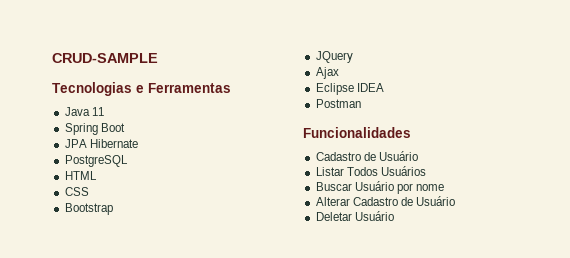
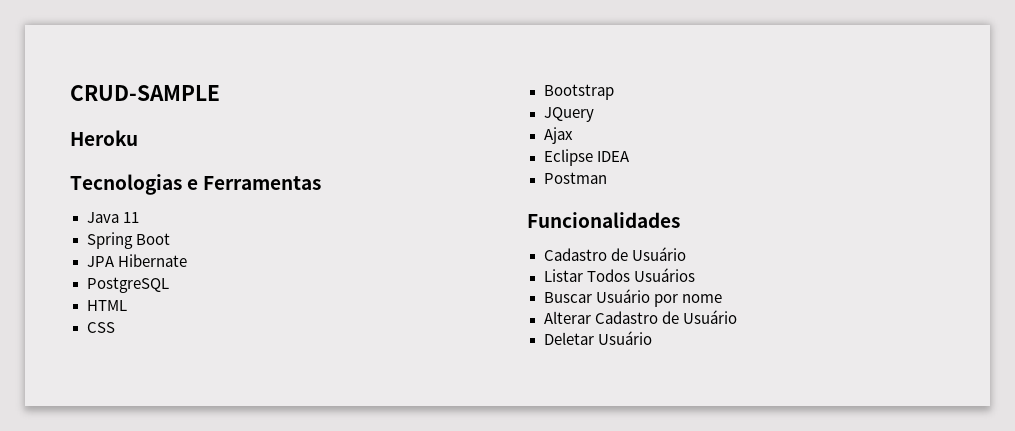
(158, 58) none -> [70,130,138,146] // Heroku

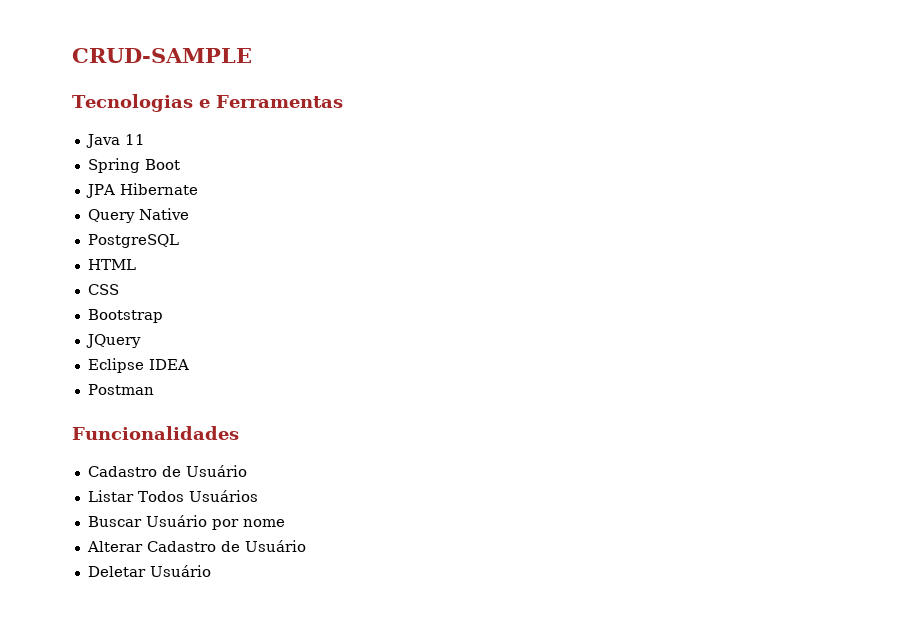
[70,130,138,146] // Heroku -> (252, 55) none
(187, 260) none -> [87,208,189,223] // Query Native
[543,127,573,144] // Ajax -> (141, 341) none

